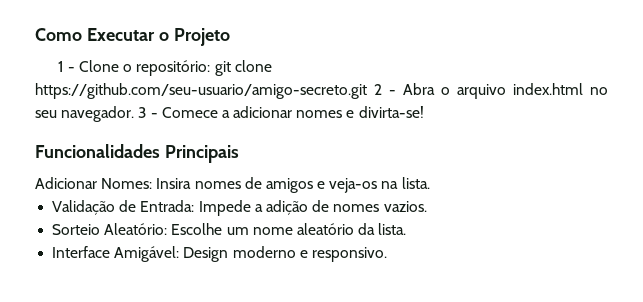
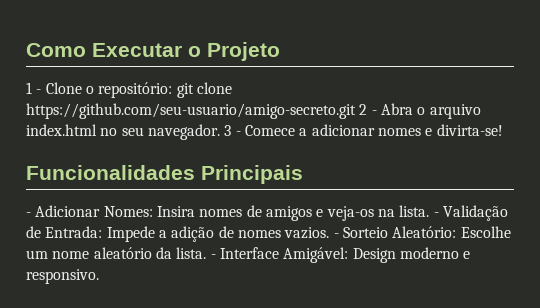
(239, 154) none -> [26,212,31,217] -
(430, 183) // -> [433,212,439,217] -
(427, 206) // -> [333,233,339,238] -
(407, 229) // -> [210,254,216,259] -

